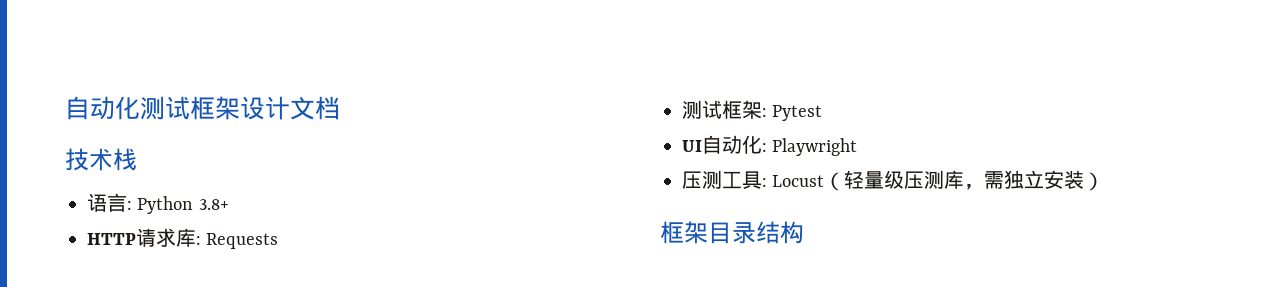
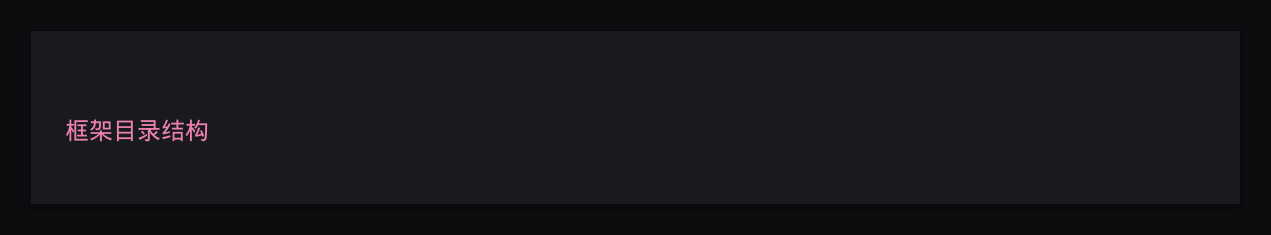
[65,96,340,120] [65,148,137,171] [87,193,229,214] [87,228,279,249] [682,100,823,121] [682,135,858,156] [682,170,1105,191] 自动化测试框架设计文档 // 技术栈 // 语言: Python 3.8+ // HTTP请求库: Requests // 测试框架: Pytest // UI自动化: Playwright // 压测工具: Locust（轻量级压测库，需独立安装） // -> (65, 130) none

